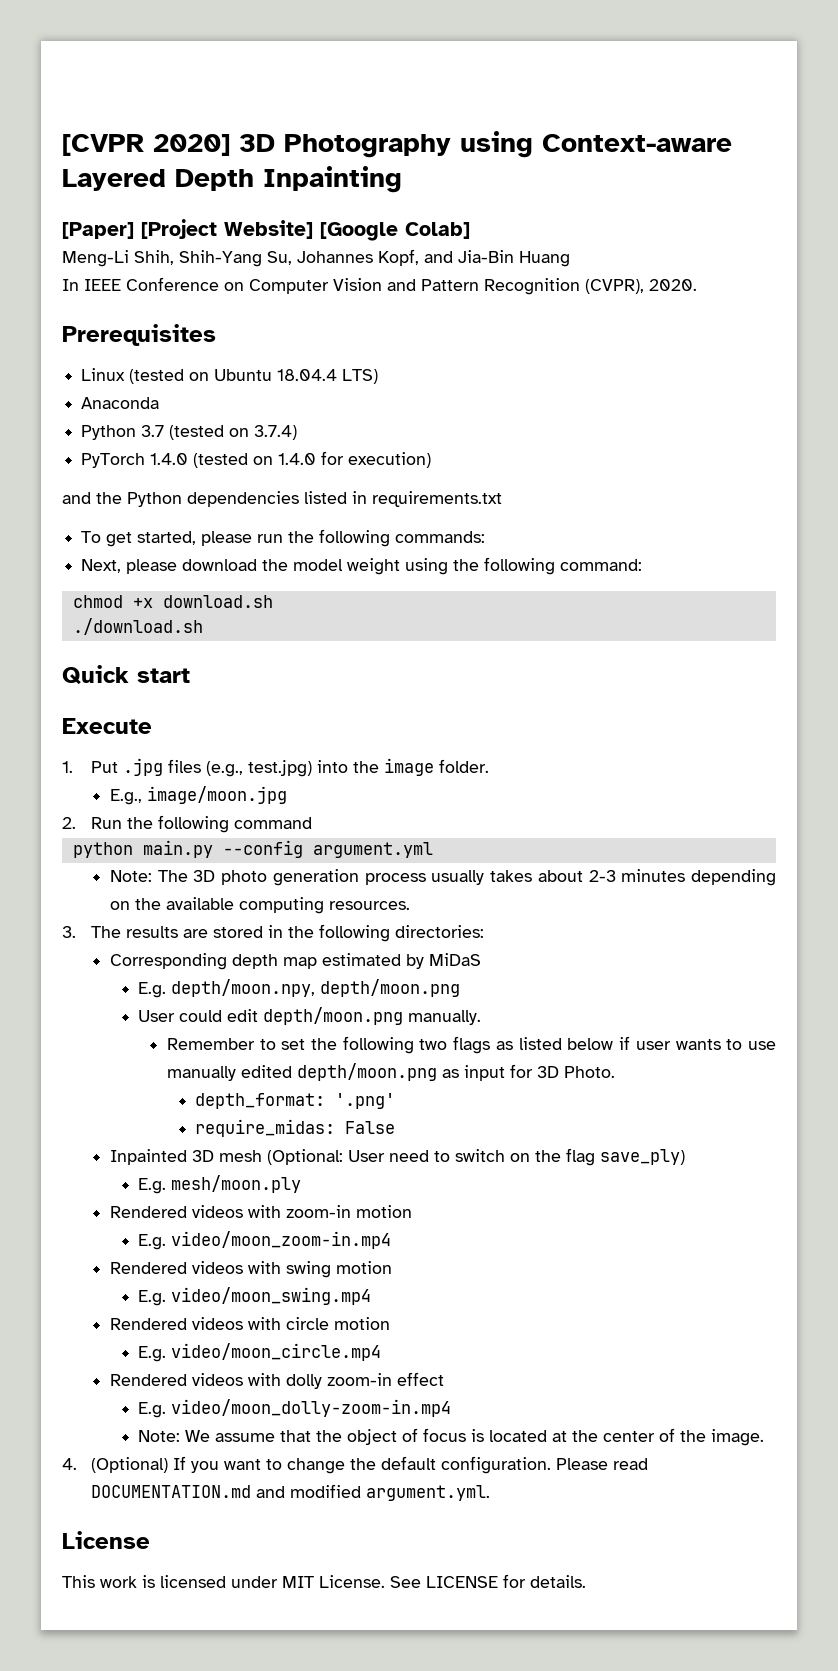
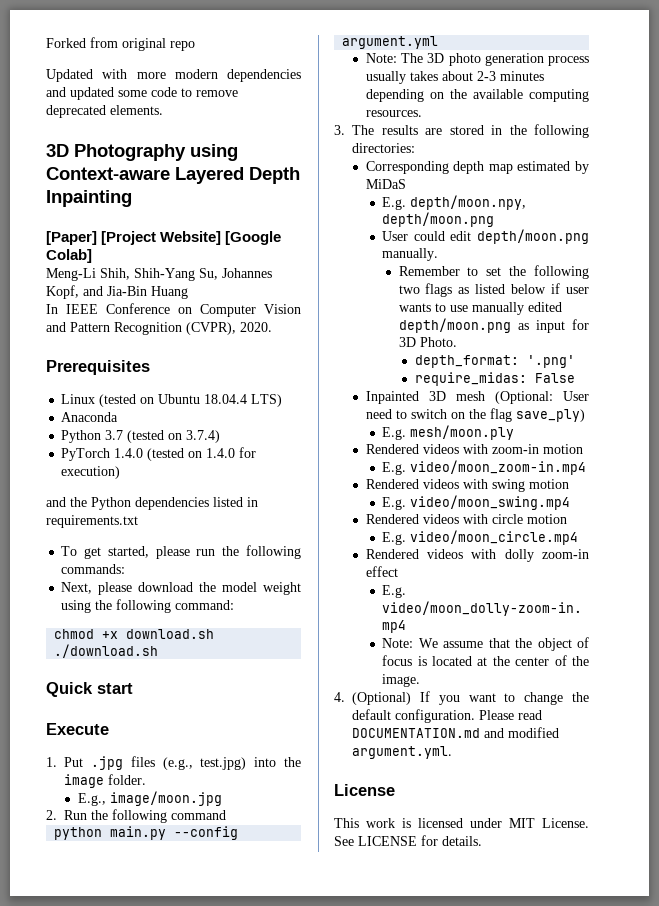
[62,134,230,156] [CVPR 2020] -> [46,37,195,51] [46,69,301,82] [46,87,238,100] [46,105,163,118] Forked from original repo // Updated with more modern dependencies and updated some code to remove deprecated elements. //

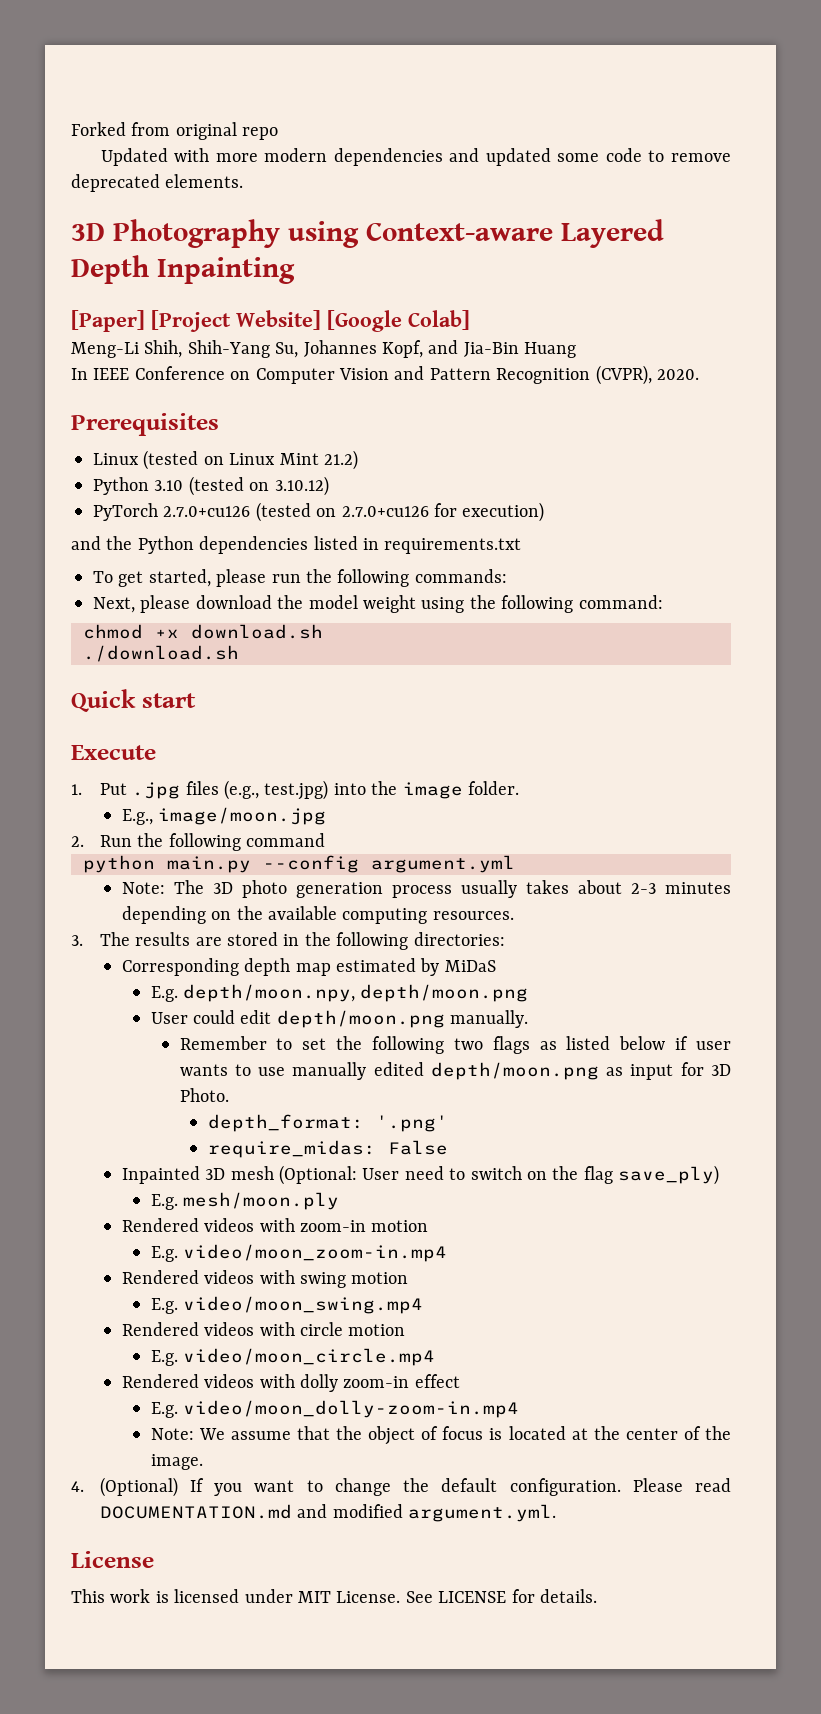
[158,394,283,407] [61,412,119,422] [61,430,221,443] Ubuntu 18.04.4 LTS) // Anaconda // Python 3.7 (tested on 3.7.4) -> [229,450,358,470] [93,476,329,496] Linux Mint 21.2) // Python 3.10 (tested on 3.10.12)
[114,448,236,461] 1.4.0 (tested on 1.4.0 -> [163,502,429,522] 2.7.0+cu126 (tested on 2.7.0+cu126

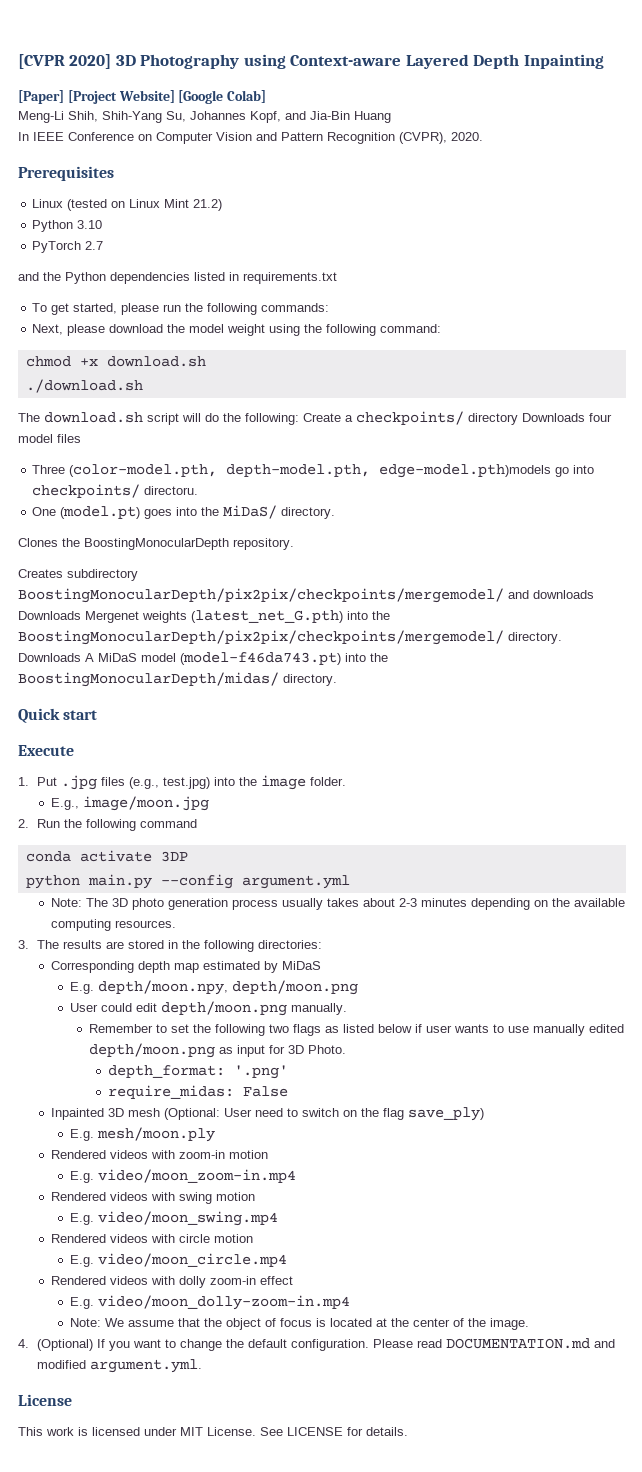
[71,122,279,140] [100,148,731,166] [71,174,244,192] Forked from original repo // Updated with more modern dependencies and updated some code to remove deprecated elements. // -> [18,54,112,69] [CVPR 2020]
[188,476,329,496] [93,502,545,522] (tested on 3.10.12) // PyTorch 2.7.0+cu126 (tested on 2.7.0+cu126 for execution) -> [32,241,104,253] // PyTorch 2.7
(239, 653) none -> [18,411,612,425] [18,434,81,443] [32,464,595,478] [32,484,199,498] [32,505,336,519] [18,538,294,550] [18,569,138,581] [18,588,594,603] [18,610,390,623] [18,630,562,645] [18,652,388,665] [18,672,337,687] // The download.sh script will do the following: Create a checkpoints/ directory Downloads four model files // Three (color-model.pth, depth-model.pth, edge-model.pth)models go into checkpoints/ directoru. // One (model.pt) goes into the MiDaS/ directory. // Clones the BoostingMonocularDepth repository. // Creates subdirectory BoostingMonocularDepth/pix2pix/checkpoints/mergemodel/ and downloads Downloads Mergenet weights (latest_net_G.pth) into the BoostingMonocularDepth/pix2pix/checkpoints/mergemodel/ directory. Downloads A MiDaS model (model-f46da743.pt) into the BoostingMonocularDepth/midas/ directory.
(326, 840) none -> [25,850,188,862] // conda activate 3DP

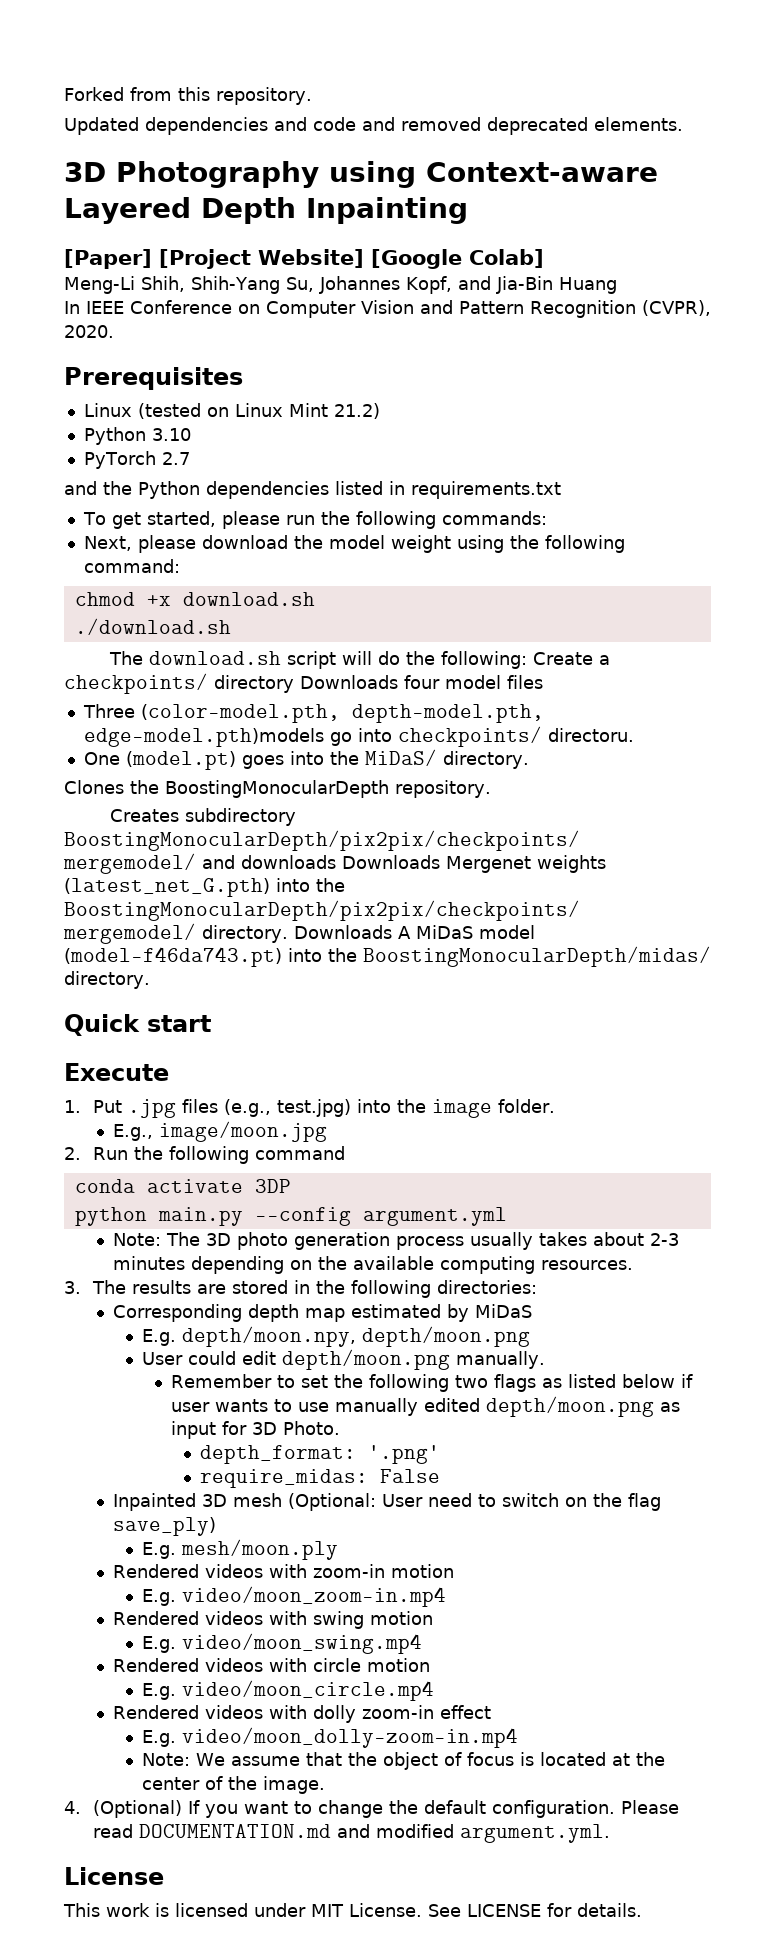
[18,54,112,69] [CVPR 2020] -> [64,87,312,105] [64,117,683,135] Forked from this repository. // Updated dependencies and code and removed deprecated elements. //

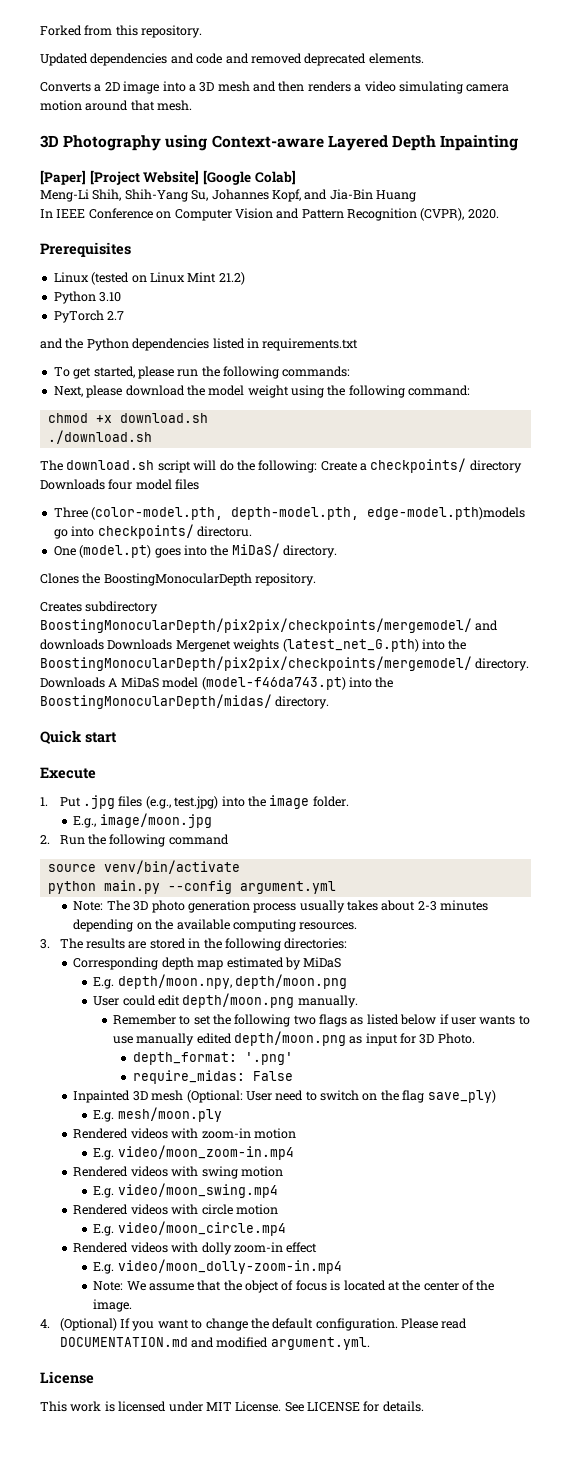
(683, 124) none -> [40,81,510,94] [40,100,193,111] // Converts a 2D image into a 3D mesh and then renders a video simulating camera motion around that mesh.
[74,1179,291,1193] conda activate 3DP -> [47,860,240,874] source venv/bin/activate

